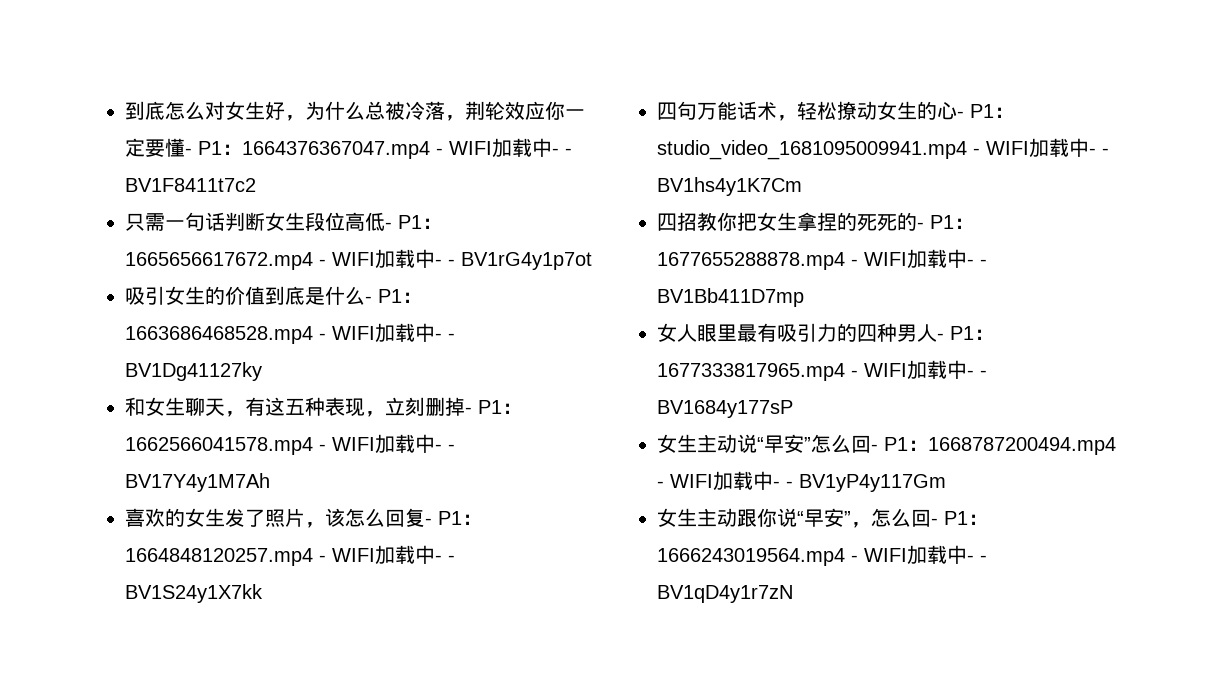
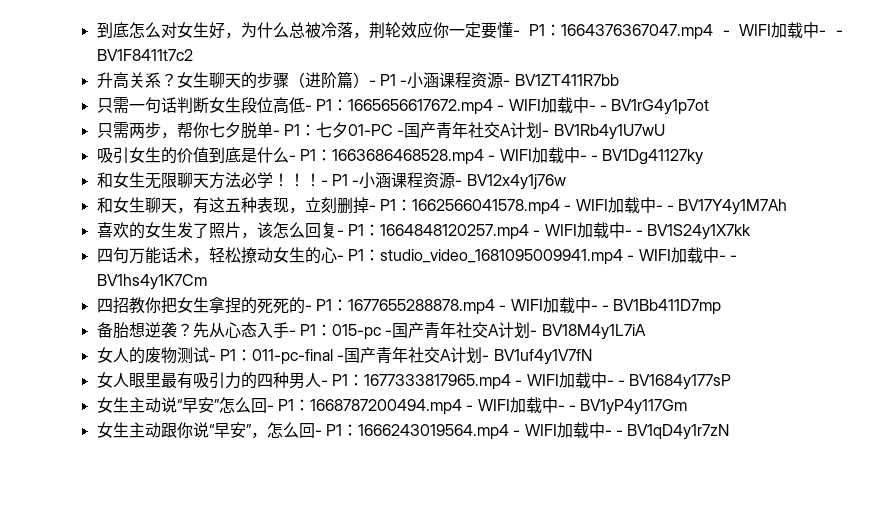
(256, 185) none -> [96,71,619,89] // 升高关系？女生聊天的步骤（进阶篇）- P1 -小涵课程资源- BV1ZT411R7bb
(592, 261) none -> [96,122,665,140] // 只需两步，帮你七夕脱单- P1：七夕01-PC -国产青年社交A计划- BV1Rb4y1U7wU
(262, 371) none -> [96,172,566,190] // 和女生无限聊天方法必学！！！- P1 -小涵课程资源- BV12x4y1j76w
(804, 297) none -> [96,322,646,340] [96,347,592,365] // 备胎想逆袭？先从心态入手- P1：015-pc -国产青年社交A计划- BV18M4y1L7iA // 女人的废物测试- P1：011-pc-final -国产青年社交A计划- BV1uf4y1V7fN

